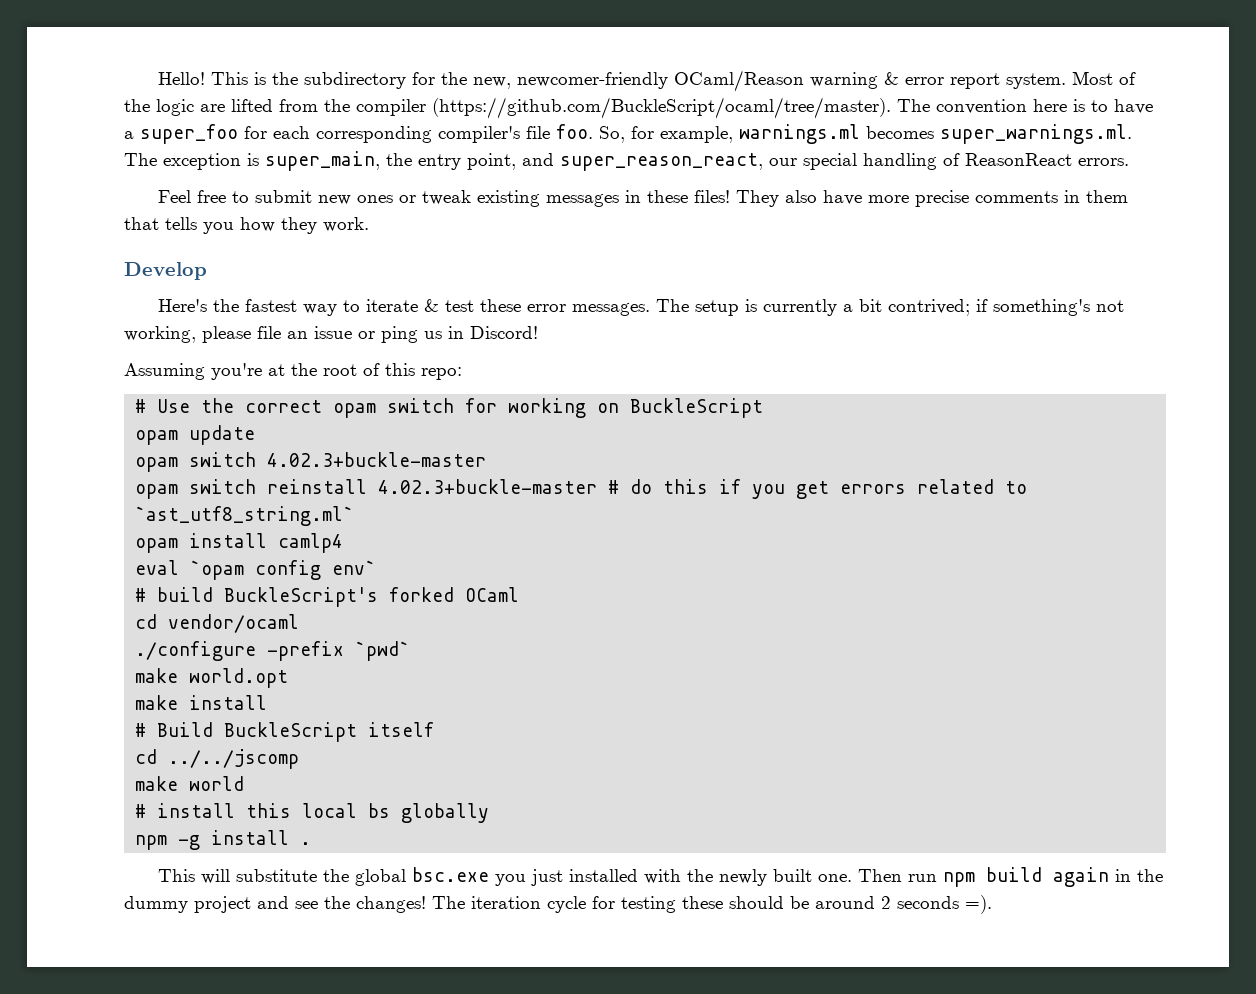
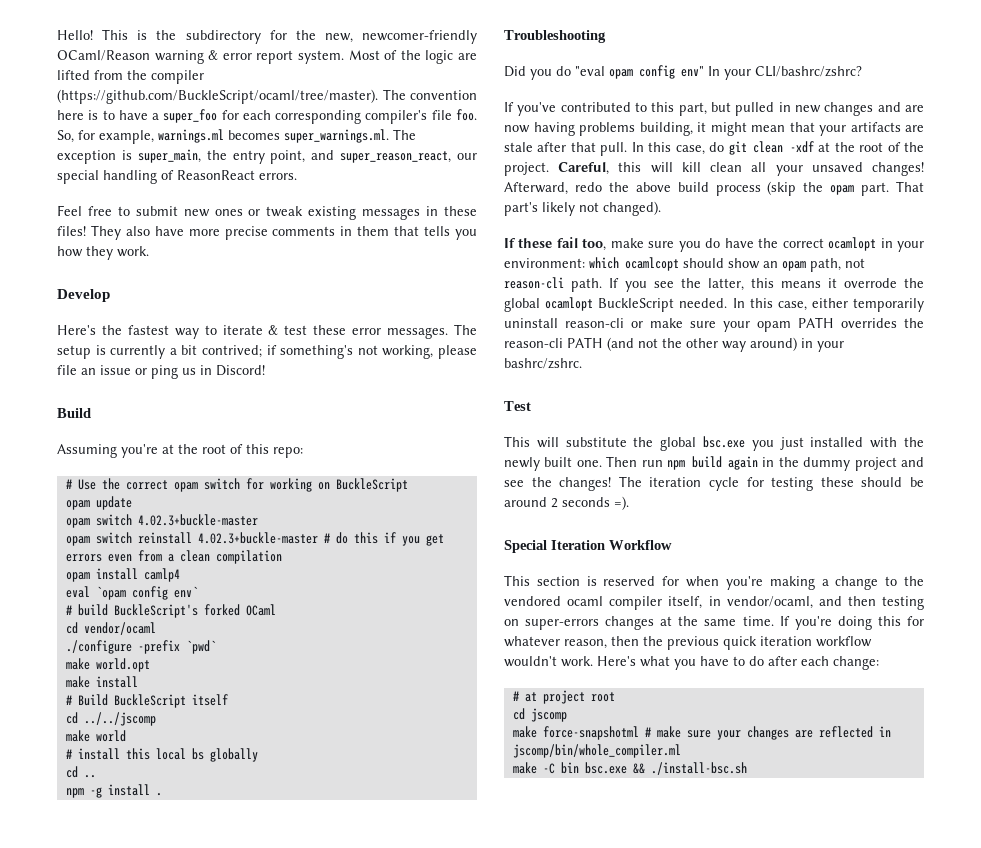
(538, 332) none -> [57,408,91,418] // Build
[917,479,1028,494] [135,506,355,526] related to `ast_utf8_string.ml` -> [107,550,282,564] even from a clean compilation
(490, 813) none -> [65,766,96,778] // cd ..
(312, 843) none -> [504,30,606,43] [504,65,862,80] [504,102,924,116] [504,122,924,136] [504,141,924,156] [504,162,924,176] [504,181,924,196] [504,201,661,216] [504,237,924,252] [504,257,865,272] [504,277,924,292] [504,297,924,312] [504,317,924,332] [504,337,844,352] [504,358,582,369] [504,401,531,411] // Troubleshooting // Did you do "eval opam config env" In your CLI/bashrc/zshrc? // If you've contributed to this part, but pulled in new changes and are now having problems building, it might mean that your artifacts are stale after that pull. In this case, do git clean -xdf at the root of the project. Careful, this will kill clean all your unsaved changes! Afterward, redo the above build process (skip the opam part. That part's likely not changed). // If these fail too, make sure you do have the correct ocamlopt in your environment: which ocamlcopt should show an opam path, not reason-cli path. If you see the latter, this means it overrode the global ocamlopt BuckleScript needed. In this case, either temporarily uninstall reason-cli or make sure your opam PATH overrides the reason-cli PATH (and not the other way around) in your bashrc/zshrc. // Test
(992, 904) none -> [504,540,672,553] [504,575,924,590] [504,596,924,610] [504,616,924,630] [504,636,872,650] [504,656,879,670] [512,690,615,704] [512,708,567,722] [512,726,891,740] [512,744,681,758] [512,762,747,775] // Special Iteration Workflow // This section is reserved for when you're making a change to the vendored ocaml compiler itself, in vendor/ocaml, and then testing on super-errors changes at the same time. If you're doing this for whatever reason, then the previous quick iteration workflow wouldn't work. Here's what you have to do after each change: // # at project root // cd jscomp // make force-snapshotml # make sure your changes are reflected in jscomp/bin/whole_compiler.ml // make -C bin bsc.exe && ./install-bsc.sh

